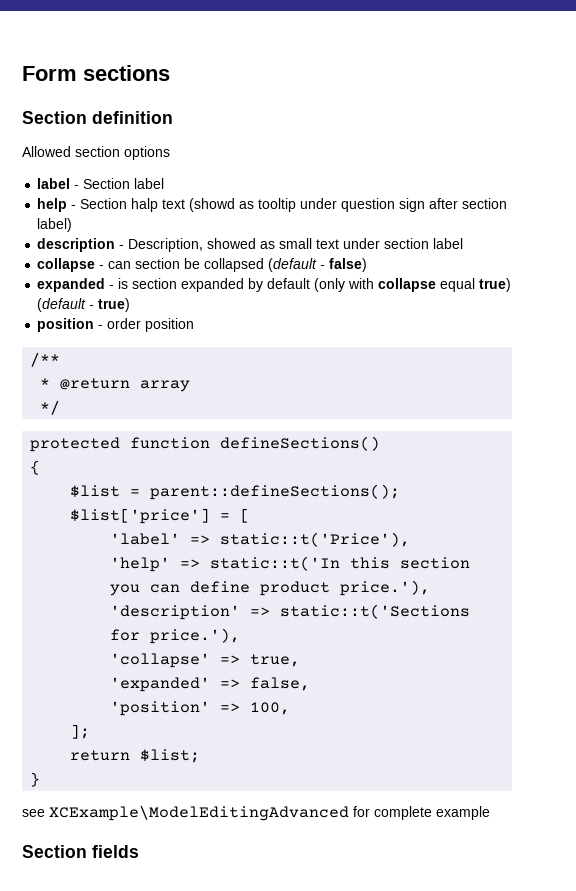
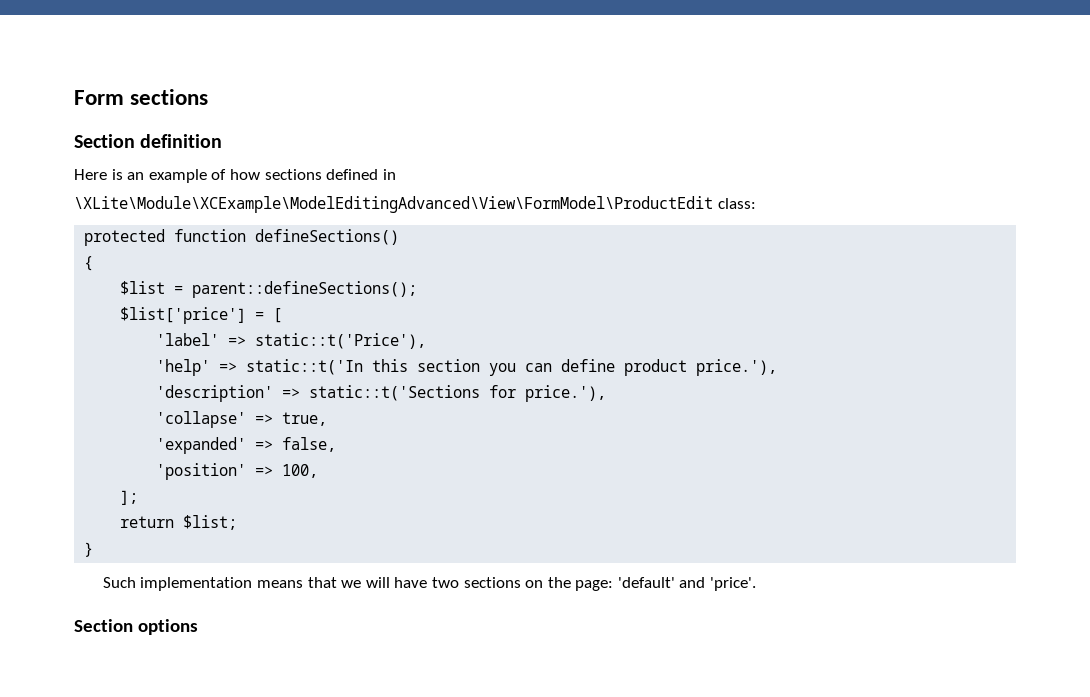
[22,146,170,160] [37,178,165,189] [37,198,508,212] [37,218,73,232] [37,238,464,252] [37,258,368,272] [37,278,512,292] [37,298,131,312] [37,318,195,332] [30,352,61,367] [40,378,191,392] [40,400,61,415] Allowed section options // label - Section label // help - Section halp text (showd as tooltip under question sign after section label) // description - Description, showed as small text under section label // collapse - can section be collapsed (default - false) // expanded - is section expanded by default (only with collapse equal true) (default - true) // position - order position // /** // * @return array // */ -> [74,169,396,183] [74,196,756,213] Here is an example of how sections defined in \XLite\Module\XCExample\ModelEditingAdvanced\View\FormModel\ProductEdit class:
[22,805,490,821] [22,845,139,858] see XCExample\ModelEditingAdvanced for complete example // Section fields -> [102,577,757,591] [74,619,198,635] Such implementation means that we will have two sections on the page: 'default' and 'price'. // Section options

